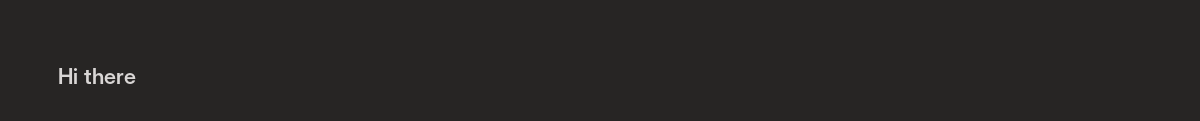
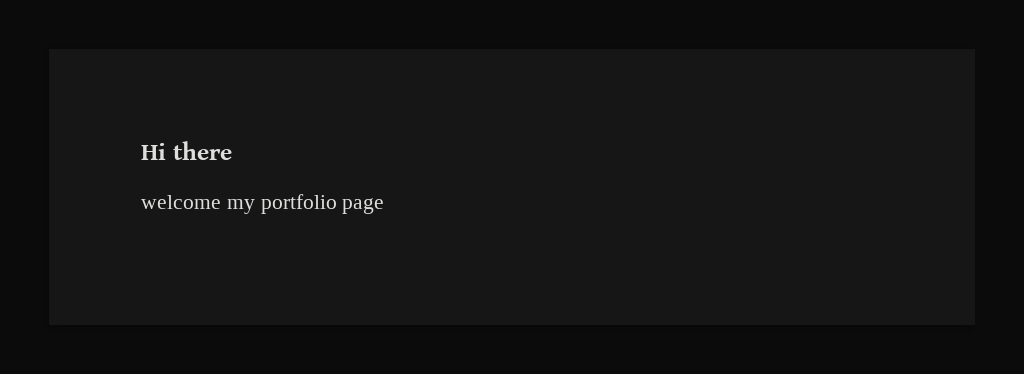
(136, 76) none -> [141,194,385,214] // welcome my portfolio page

